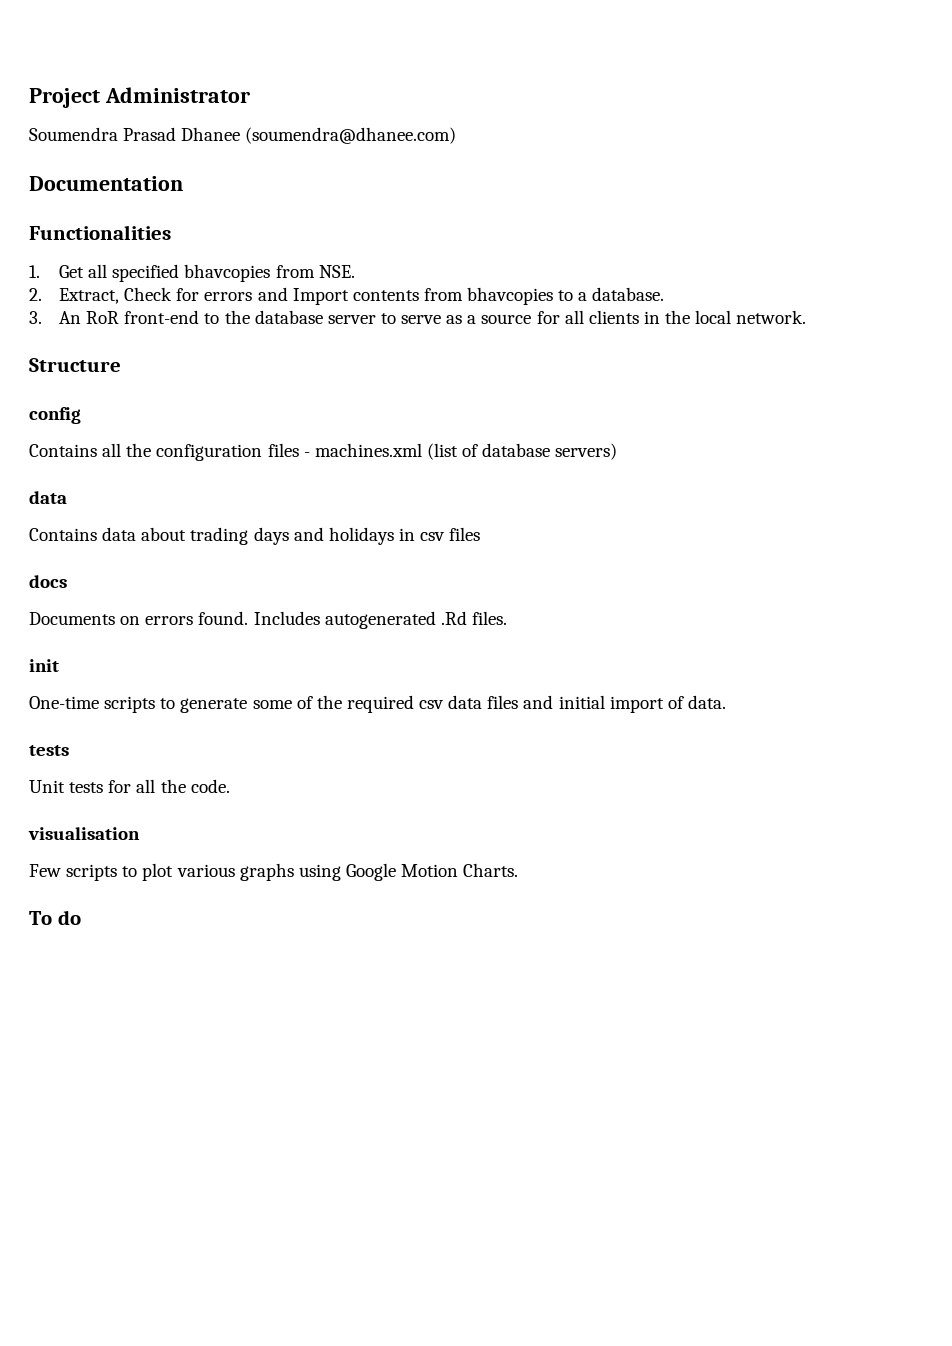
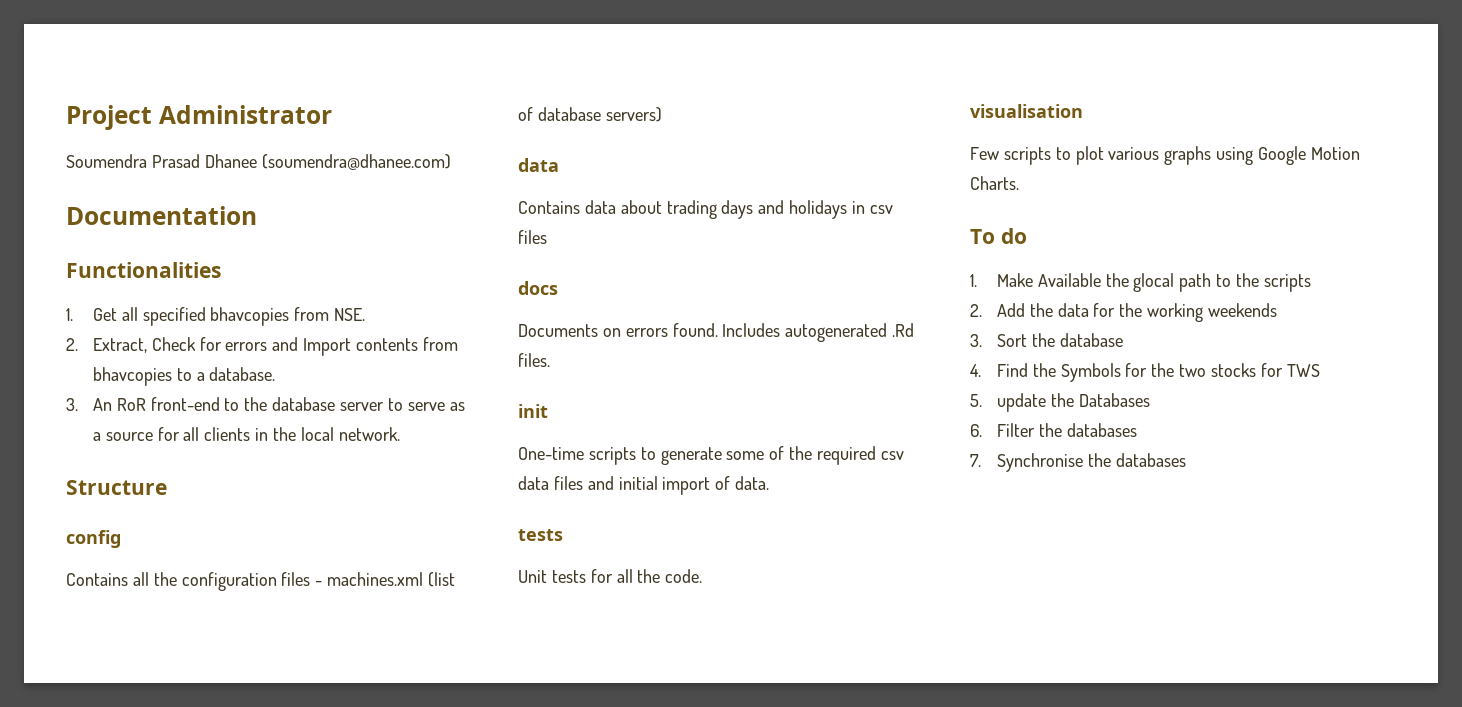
(81, 917) none -> [970,273,1311,292] [970,303,1277,322] [970,333,1123,347] [970,363,1320,382] [970,393,1150,412] [970,423,1137,437] [970,453,1186,472] // 1. Make Available the glocal path to the scripts // 2. Add the data for the working weekends // 3. Sort the database // 4. Find the Symbols for the two stocks for TWS // 5. update the Databases // 6. Filter the databases // 7. Synchronise the databases

